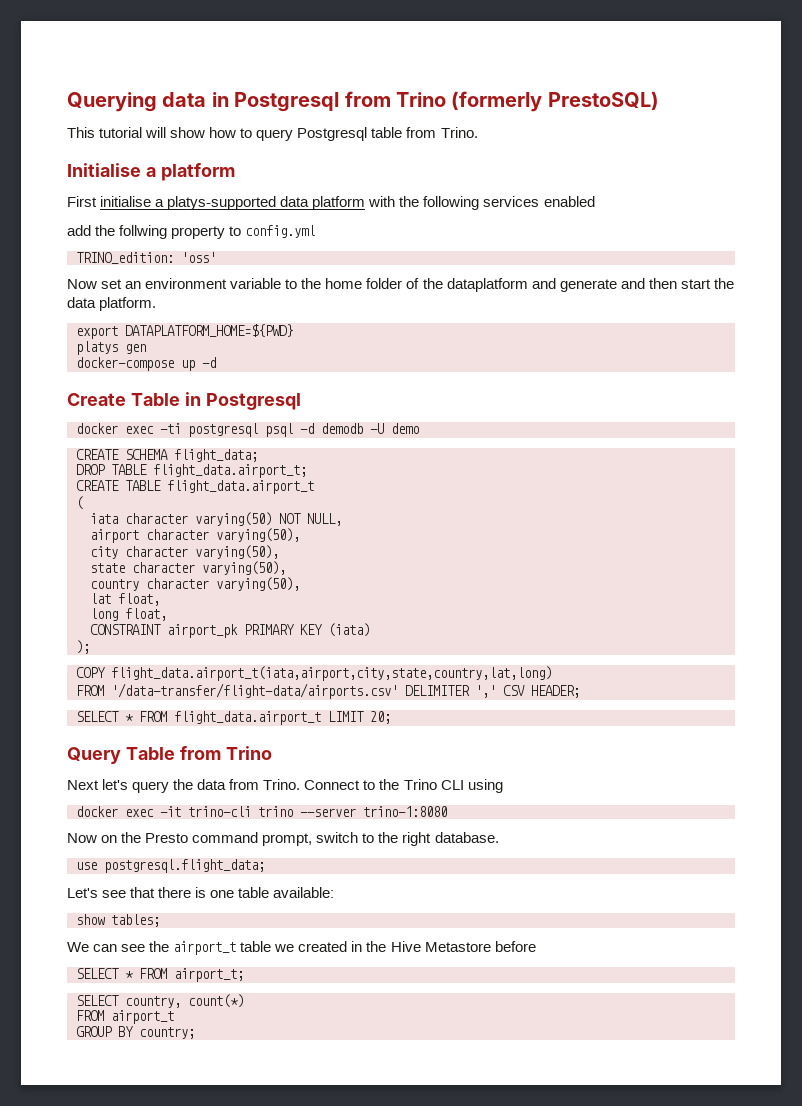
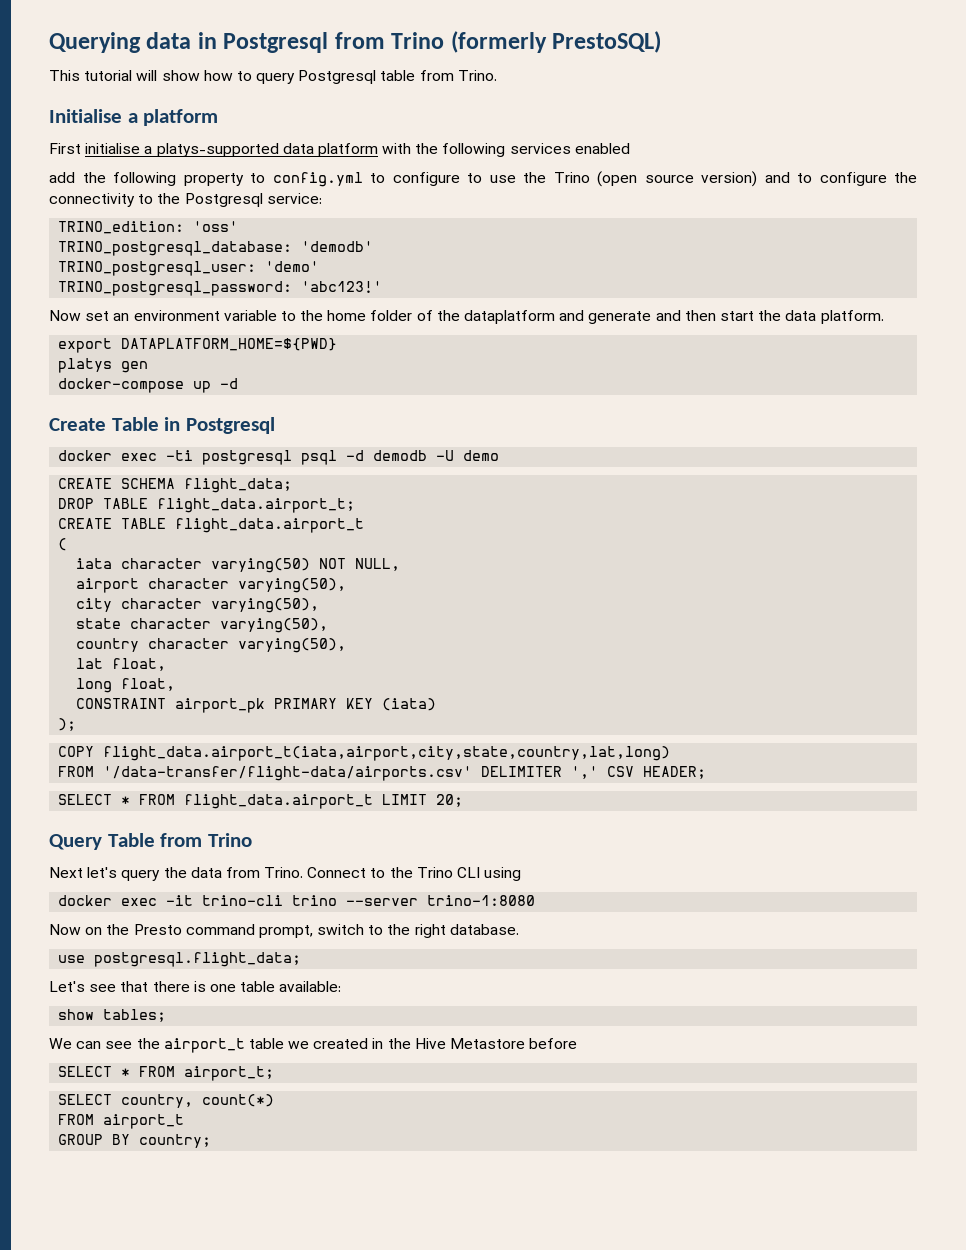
[119,225,168,239] follwing -> [113,172,176,186] following
[76,252,216,264] // TRINO_edition: 'oss' -> [370,171,917,187] [49,193,322,207] [58,221,239,234] [58,241,374,256] [58,261,320,276] [58,281,383,296] to configure to use the Trino (open source version) and to configure the connectivity to the Postgresql service: // TRINO_edition: 'oss' // TRINO_postgresql_database: 'demodb' // TRINO_postgresql_user: 'demo' // TRINO_postgresql_password: 'abc123!'

